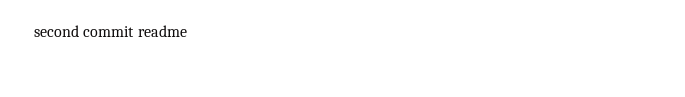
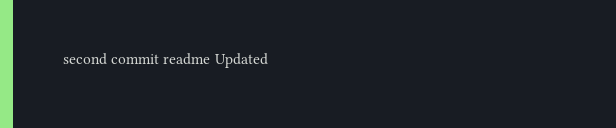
(187, 31) none -> [214,53,268,68] Updated

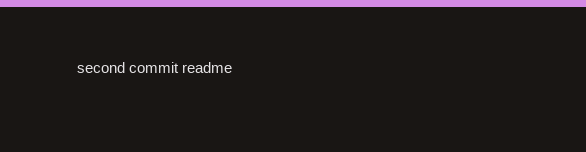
[214,53,268,68] Updated -> (233, 67) none

